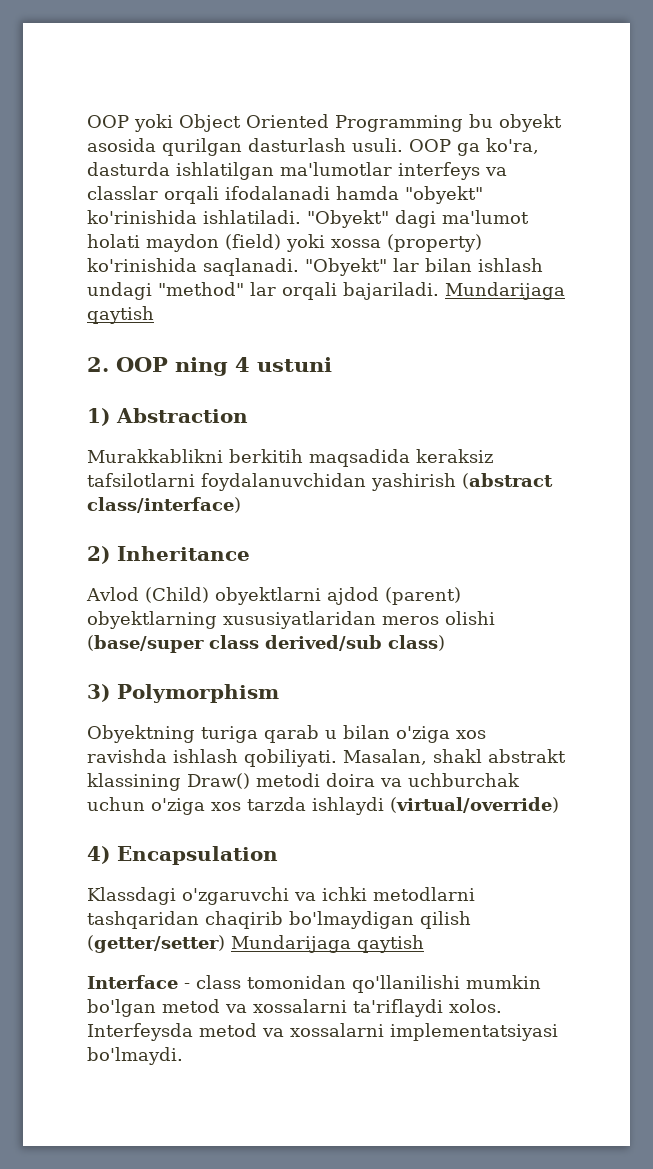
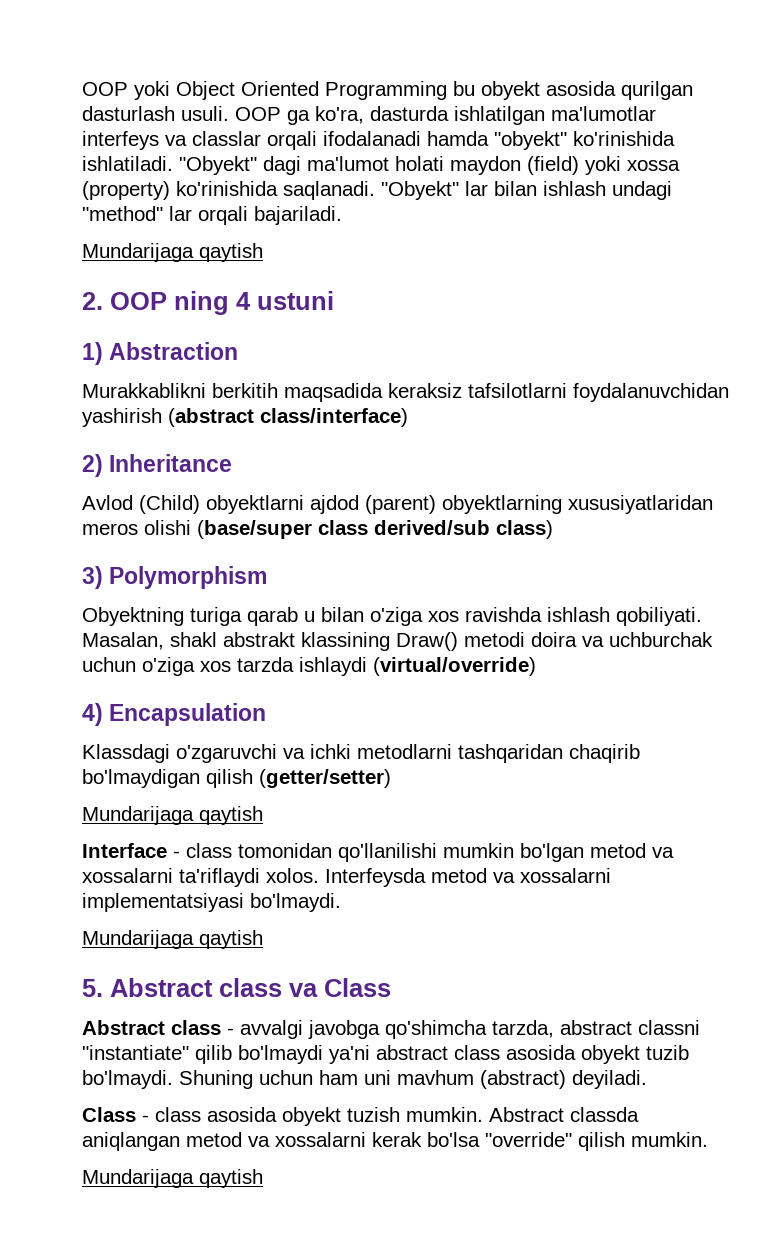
(439, 291) none -> (342, 215) //
(225, 944) none -> (391, 778) //
(183, 1056) none -> [82,930,263,949] [82,978,391,997] [82,1020,700,1039] [82,1045,689,1064] [82,1070,647,1089] [82,1107,639,1126] [82,1132,708,1151] [82,1169,263,1188] // Mundarijaga qaytish // 5. Abstract class va Class // Abstract class - avvalgi javobga qo'shimcha tarzda, abstract classni "instantiate" qilib bo'lmaydi ya'ni abstract class asosida obyekt tuzib bo'lmaydi. Shuning uchun ham uni mavhum (abstract) deyiladi. // Class - class asosida obyekt tuzish mumkin. Abstract classda aniqlangan metod va xossalarni kerak bo'lsa "override" qilish mumkin. // Mundarijaga qaytish

